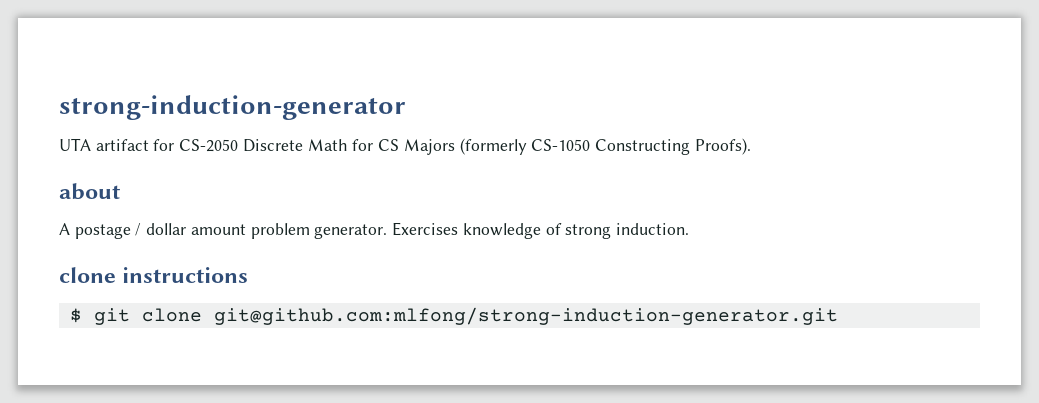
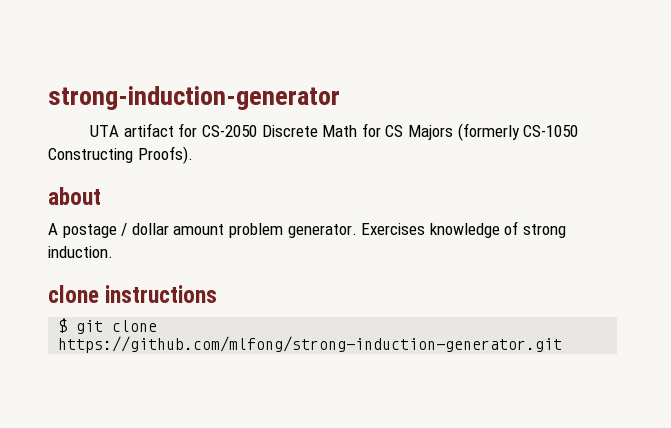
[213,307,838,325] git@github.com:mlfong/strong-induction-generator.git -> [58,336,563,353] https://github.com/mlfong/strong-induction-generator.git

